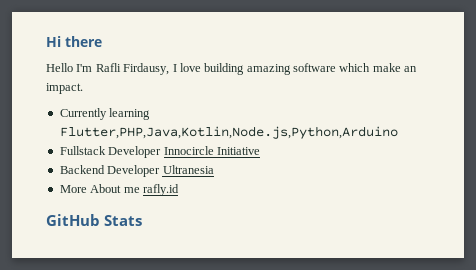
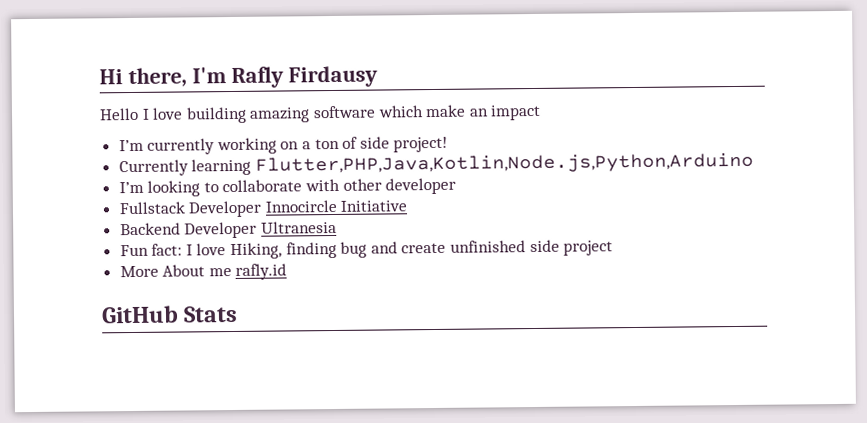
[65,36,102,47] [46,63,170,75] there // Hello I'm Rafli Firdausy, -> [127,65,379,89] [99,107,139,121] there, I'm Rafly Firdausy // Hello
[46,83,83,94] [59,108,151,120] [59,126,398,139] impact. // Currently learning Flutter,PHP,Java,Kotlin,Node.js,Python,Arduino -> [490,104,542,121] [118,136,449,155] [118,152,754,177] [118,177,457,197] impact // I’m currently working on a ton of side project! // Currently learning Flutter,PHP,Java,Kotlin,Node.js,Python,Arduino // I’m looking to collaborate with other developer
(214, 169) none -> [119,239,614,260] // Fun fact: I love Hiking, finding bug and create unfinished side project

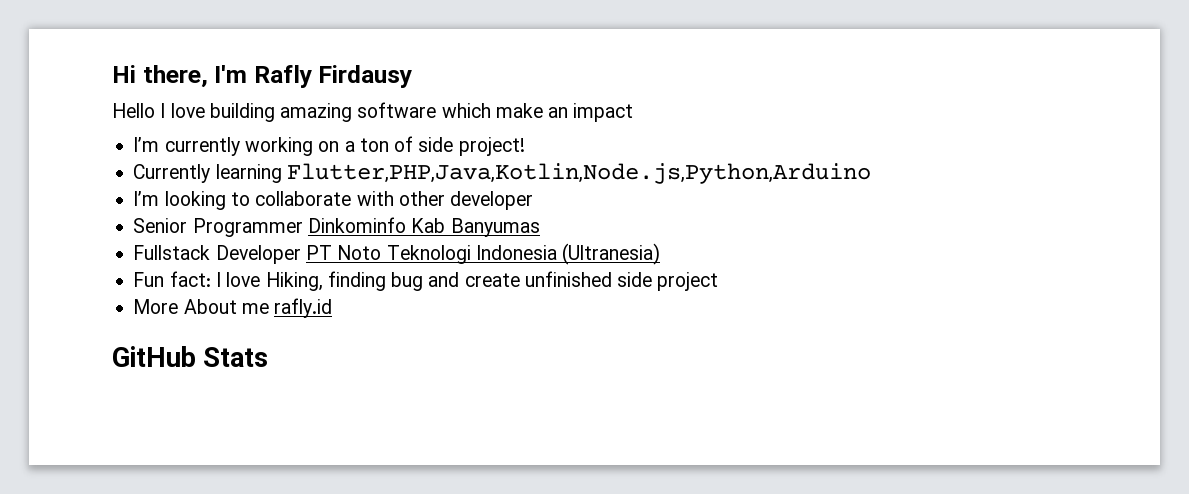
[118,199,408,218] [119,220,337,239] Fullstack Developer Innocircle Initiative // Backend Developer Ultranesia -> [133,217,540,237] [133,243,661,265] Senior Programmer Dinkominfo Kab Banyumas // Fullstack Developer PT Noto Teknologi Indonesia (Ultranesia)

